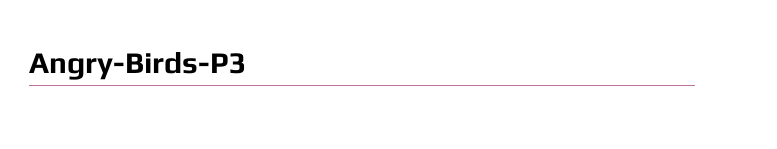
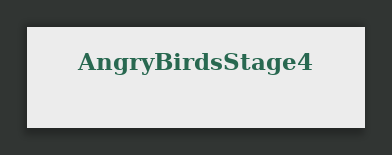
[29,52,246,80] Angry-Birds-P3 -> [77,53,313,75] AngryBirdsStage4

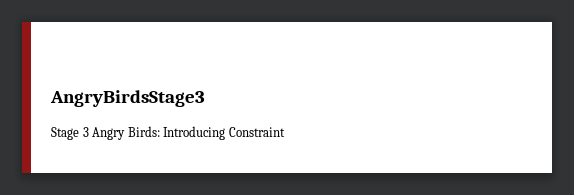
[77,53,313,75] AngryBirdsStage4 -> [50,90,205,107] [51,126,285,140] AngryBirdsStage3 // Stage 3 Angry Birds: Introducing Constraint

